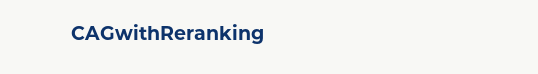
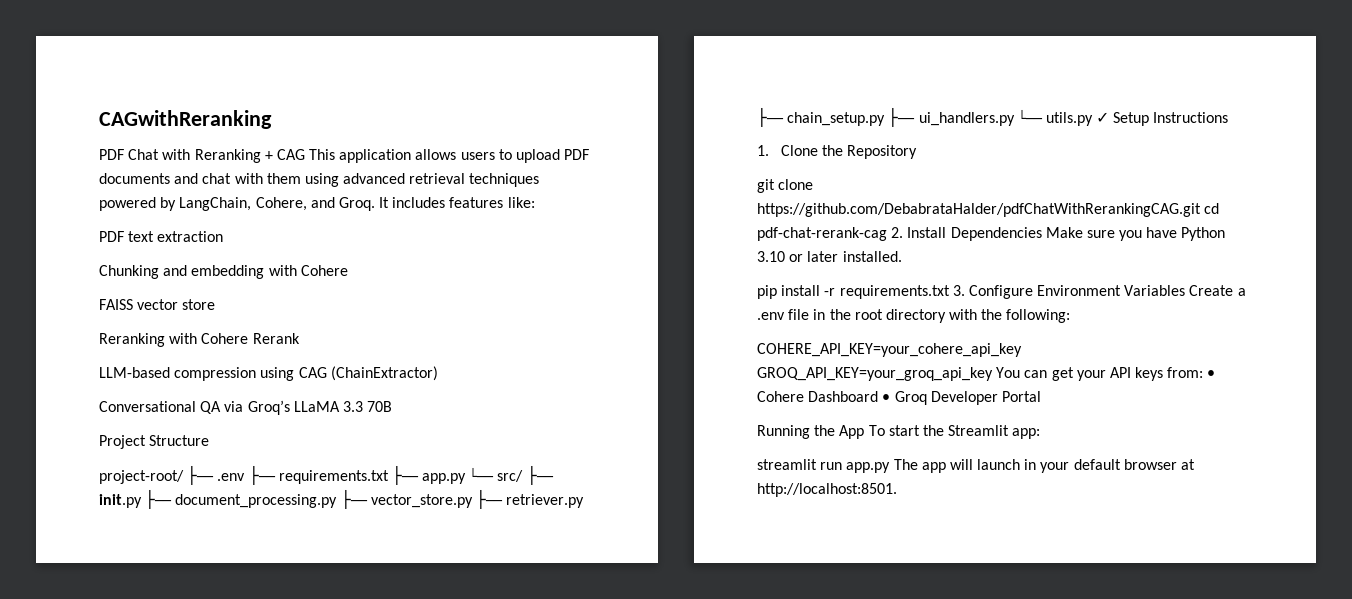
(264, 34) none -> [99,149,590,163] [99,173,540,187] [99,197,535,211] [99,231,224,242] [99,265,348,279] [99,299,216,310] [99,333,300,347] [99,366,438,381] [99,400,393,415] [99,435,210,449] [99,465,554,485] [99,489,585,509] [757,107,1229,127] [757,145,918,159] [757,179,814,193] [757,203,1220,217] [757,227,1226,241] [757,251,902,262] [757,285,1246,299] [757,309,1071,323] [757,343,1022,357] [757,367,1216,381] [757,391,1041,405] [757,425,1041,439] [757,459,1196,473] [757,483,897,497] // PDF Chat with Reranking + CAG This application allows users to upload PDF documents and chat with them using advanced retrieval techniques powered by LangChain, Cohere, and Groq. It includes features like: // PDF text extraction // Chunking and embedding with Cohere // FAISS vector store // Reranking with Cohere Rerank // LLM-based compression using CAG (ChainExtractor) // Conversational QA via Groq’s LLaMA 3.3 70B // Project Structure // project-root/ ├── .env ├── requirements.txt ├── app.py └── src/ ├── init.py ├── document_processing.py ├── vector_store.py ├── retriever.py ├── chain_setup.py ├── ui_handlers.py └── utils.py ✓ Setup Instructions // 1. Clone the Repository // git clone https://github.com/DebabrataHalder/pdfChatWithRerankingCAG.git cd pdf-chat-rerank-cag 2. Install Dependencies Make sure you have Python 3.10 or later installed. // pip install -r requirements.txt 3. Configure Environment Variables Create a .env file in the root directory with the following: // COHERE_API_KEY=your_cohere_api_key GROQ_API_KEY=your_groq_api_key You can get your API keys from: • Cohere Dashboard • Groq Developer Portal // Running the App To start the Streamlit app: // streamlit run app.py The app will launch in your default browser at http://localhost:8501.

